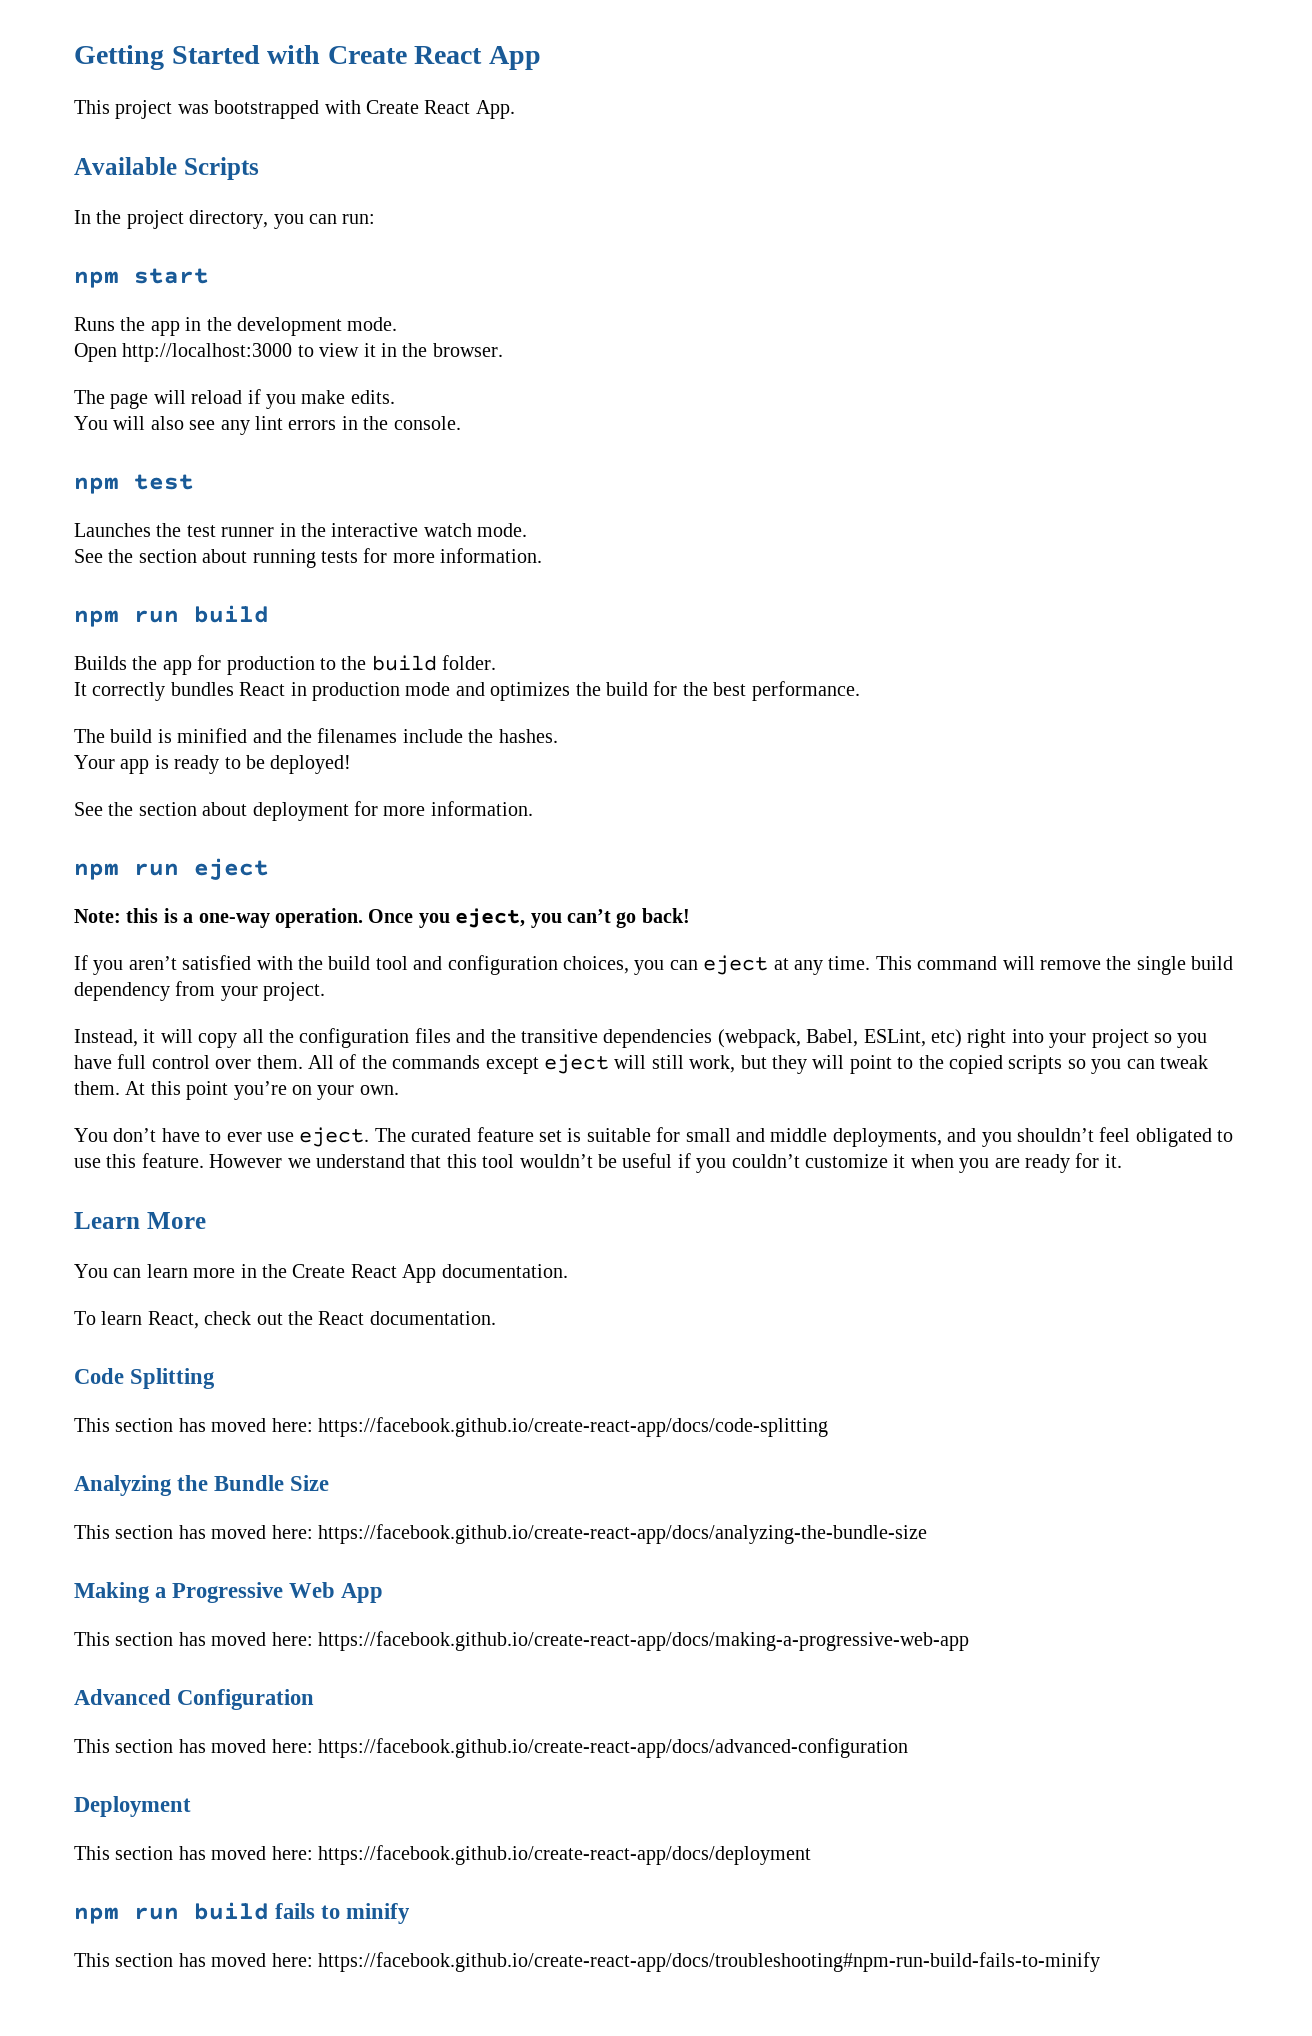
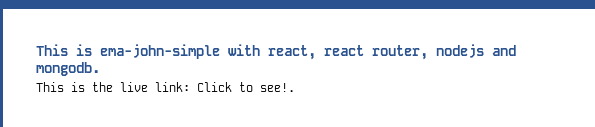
[74,45,541,70] [74,100,515,119] [74,157,259,180] [74,210,376,229] [74,268,209,288] [74,317,398,336] [74,343,503,362] [74,389,395,409] [74,416,461,435] [74,474,194,494] [74,523,528,537] [74,548,543,568] [74,605,269,627] [74,655,497,675] [74,681,860,701] [74,728,558,743] [74,755,352,774] [74,801,533,821] [74,858,269,880] [74,908,690,928] [74,955,1234,975] [74,981,326,1001] [74,1028,1208,1048] [74,1054,1208,1074] [74,1081,399,1100] [74,1127,1234,1147] [74,1153,1122,1173] [74,1212,206,1229] [74,1264,568,1283] [74,1311,496,1329] [74,1368,216,1389] [74,1417,828,1437] [74,1475,330,1496] [74,1524,927,1544] [74,1582,384,1603] [74,1631,969,1651] [74,1689,315,1710] [74,1738,908,1758] [74,1796,191,1817] [74,1845,811,1865] [74,1902,411,1924] [74,1952,1100,1972] Getting Started with Create React App // This project was bootstrapped with Create React App. // Available Scripts // In the project directory, you can run: // npm start // Runs the app in the development mode. // Open http://localhost:3000 to view it in the browser. // The page will reload if you make edits. // You will also see any lint errors in the console. // npm test // Launches the test runner in the interactive watch mode. // See the section about running tests for more information. // npm run build // Builds the app for production to the build folder. // It correctly bundles React in production mode and optimizes the build for the best performance. // The build is minified and the filenames include the hashes. // Your app is ready to be deployed! // See the section about deployment for more information. // npm run eject // Note: this is a one-way operation. Once you eject, you can’t go back! // If you aren’t satisfied with the build tool and configuration choices, you can eject at any time. This command will remove the single build dependency from your project. // Instead, it will copy all the configuration files and the transitive dependencies (webpack, Babel, ESLint, etc) right into your project so you have full control over them. All of the commands except eject will still work, but they will point to the copied scripts so you can tweak them. At this point you’re on your own. // You don’t have to ever use eject. The curated feature set is suitable for small and middle deployments, and you shouldn’t feel obligated to use this feature. However we understand that this tool wouldn’t be useful if you couldn’t customize it when you are ready for it. // Learn More // You can learn more in the Create React App documentation. // To learn React, check out the React documentation. // Code Splitting // This section has moved here: https://facebook.github.io/create-react-app/docs/code-splitting // Analyzing the Bundle Size // This section has moved here: https://facebook.github.io/create-react-app/docs/analyzing-the-bundle-size // Making a Progressive Web App // This section has moved here: https://facebook.github.io/create-react-app/docs/making-a-progressive-web-app // Advanced Configuration // This section has moved here: https://facebook.github.io/create-react-app/docs/advanced-configuration // Deployment // This section has moved here: https://facebook.github.io/create-react-app/docs/deployment // npm run build fails to minify // This section has moved here: https://facebook.github.io/create-react-app/docs/troubleshooting#npm-run-build-fails-to-minify -> [36,44,516,60] [36,62,100,76] [36,82,295,92] This is ema-john-simple with react, react router, nodejs and mongodb. // This is the live link: Click to see!.

